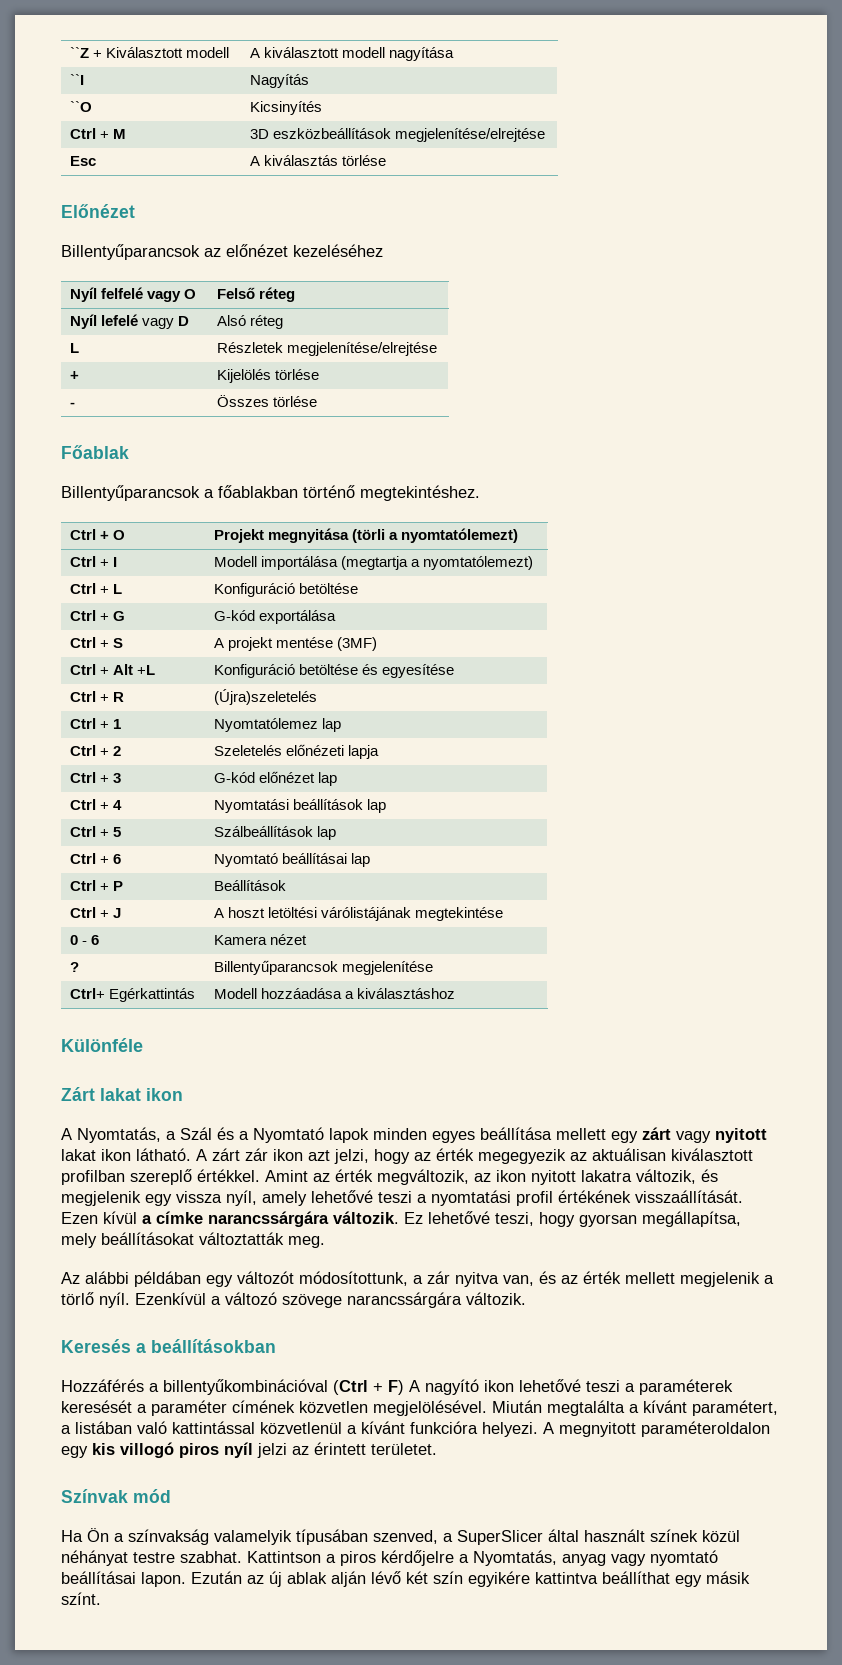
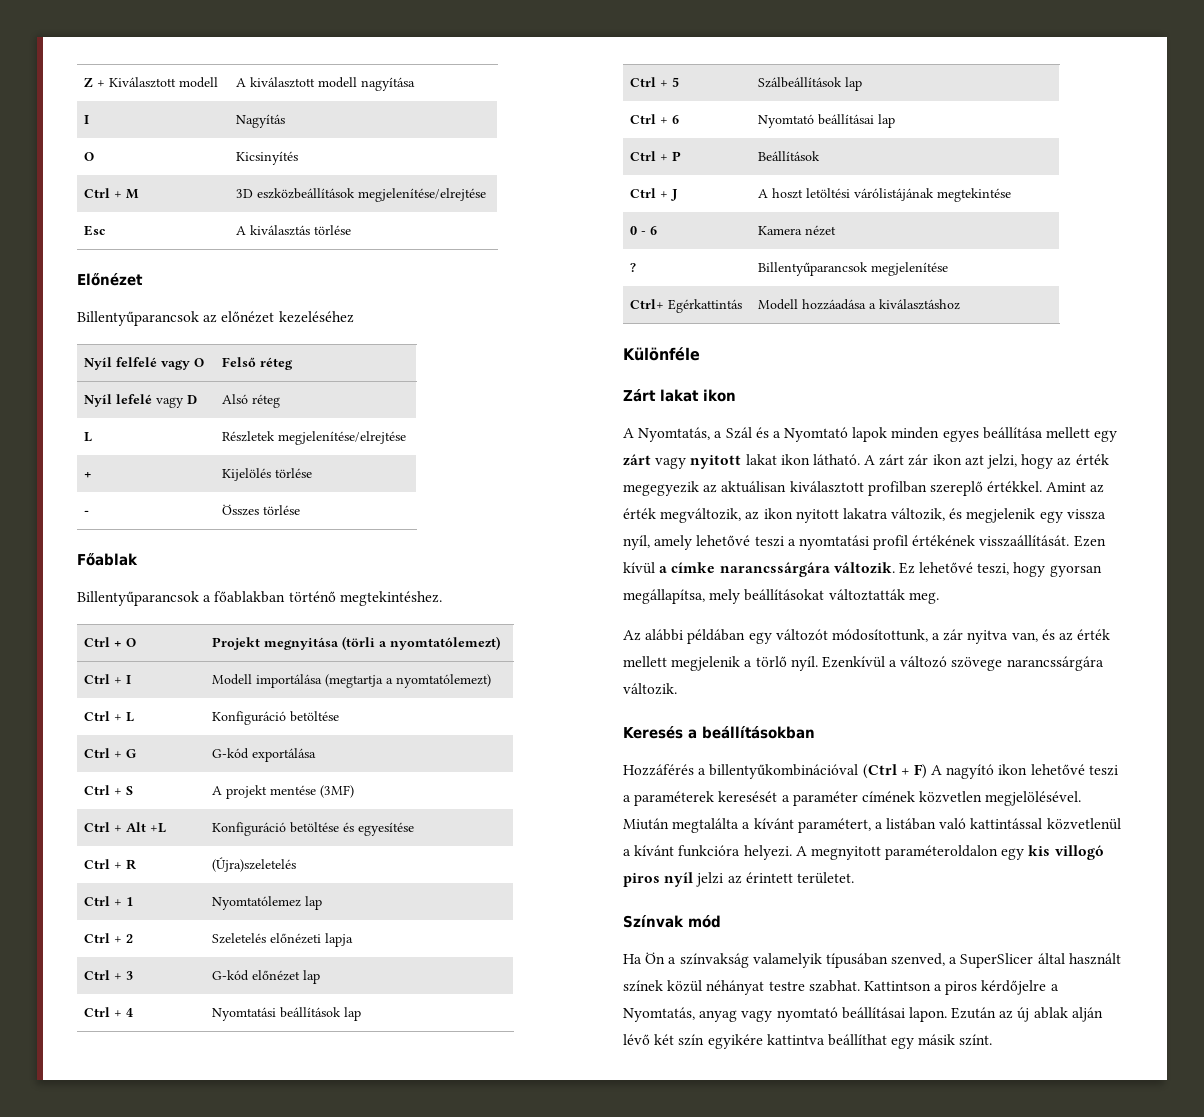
[69,47,89,58] ``Z -> [84,77,94,87] Z
[69,74,84,85] ``I -> [84,115,90,124] I
[69,101,92,112] ``O -> [84,152,95,161] O

